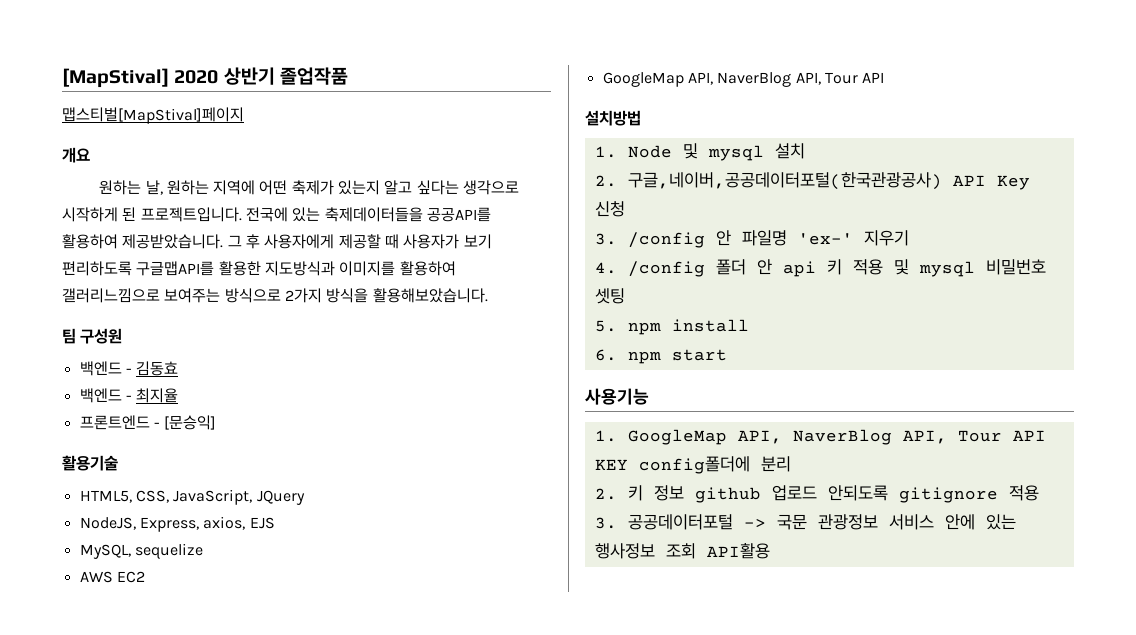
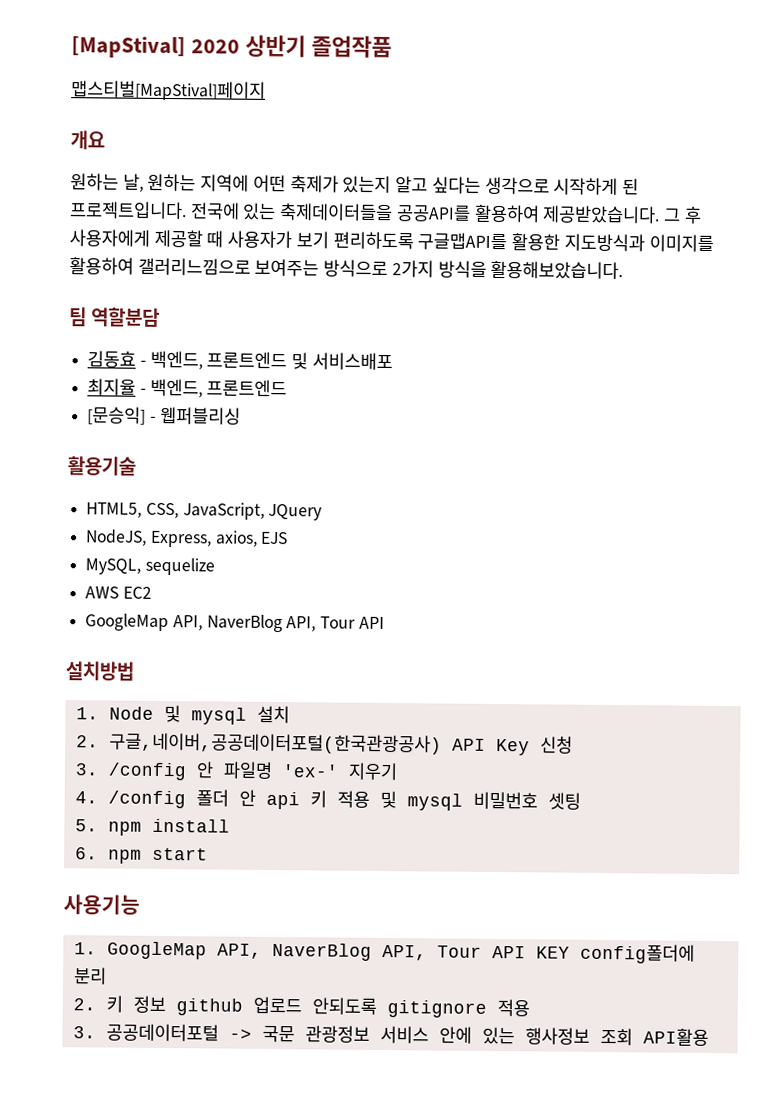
[80,328,123,344] [79,361,179,376] [79,388,179,403] [79,415,217,430] 구성원 // 백엔드 - 김동효 // 백엔드 - 최지율 // 프론트엔드 - [문승익] -> [90,307,161,327] [87,350,393,371] [87,378,288,398] [87,406,241,425] 역할분담 // 김동효 - 백엔드, 프론트엔드 및 서비스배포 // 최지율 - 백엔드, 프론트엔드 // [문승익] - 웹퍼블리싱

